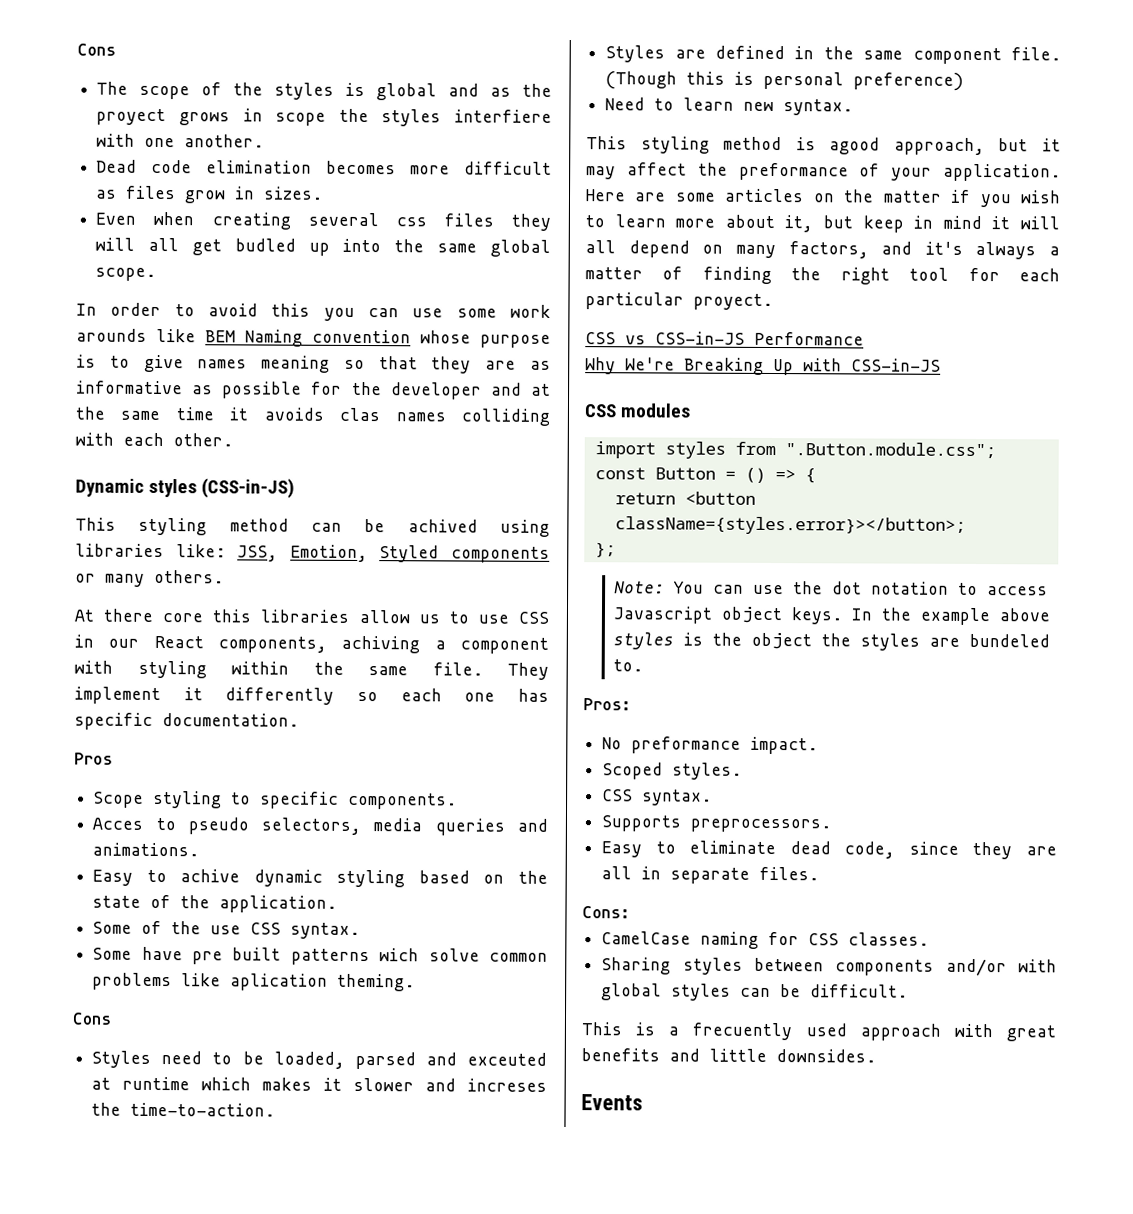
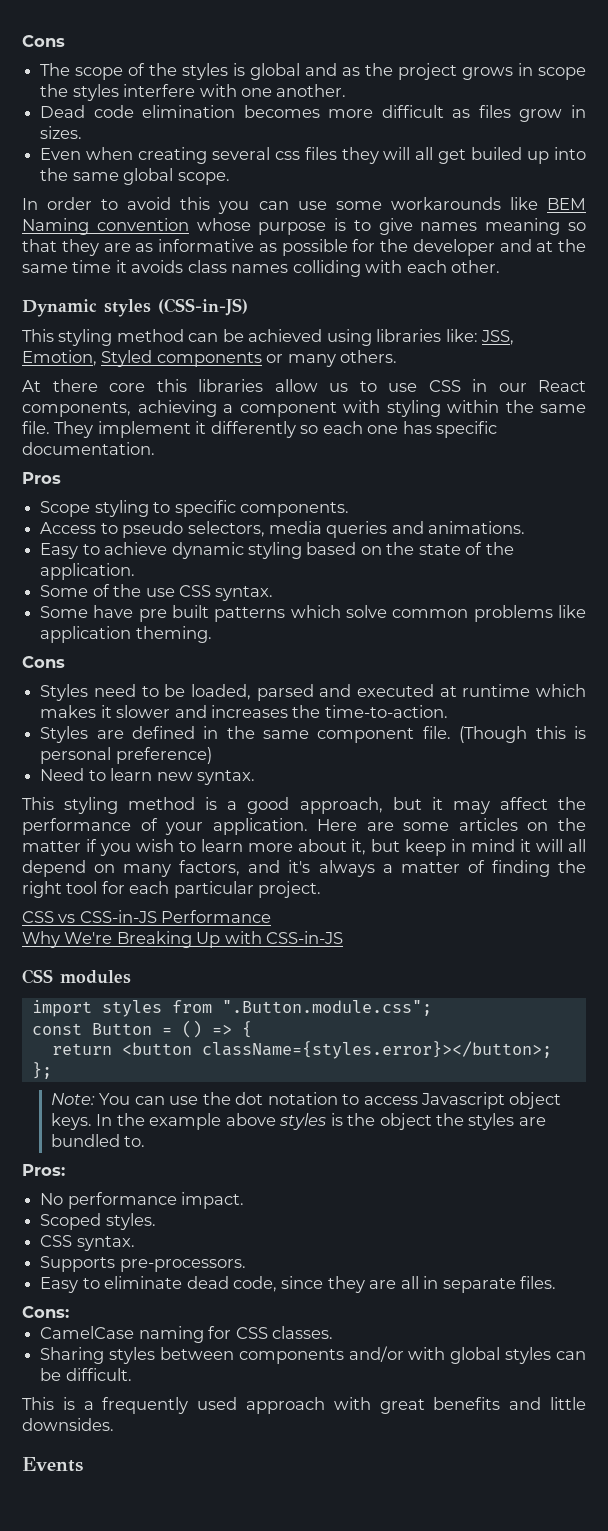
[96,108,167,126] proyect -> [398,63,458,80] project
[454,109,552,123] interfiere -> [123,84,196,97] interfere
[234,238,296,252] budled -> [471,147,523,160] builed
[509,304,551,318] [76,328,147,342] work arounds -> [390,197,501,210] workarounds
[339,407,381,422] clas -> [187,260,227,273] class
[407,519,478,533] achived -> [248,329,323,342] achieved
[341,635,421,654] achiving -> [137,400,217,417] achieving
[92,817,144,830] Acces -> [40,522,97,534] Access
[180,869,241,883] achive -> [104,542,168,555] achieve
[379,948,420,962] wich -> [290,605,341,618] which
[230,973,329,991] aplication -> [40,626,132,643] application
[466,1052,547,1066] exceuted -> [356,684,434,697] executed
[467,1078,547,1092] increses -> [210,705,288,718] increases
[829,137,881,155] agood -> [227,797,290,814] a good
[738,162,849,181] preformance -> [22,818,131,835] performance
[693,293,773,311] proyect. -> [258,881,322,898] project.
[969,633,1051,648] bundeled -> [50,1134,120,1147] bundled
[631,736,742,754] preformance -> [67,1192,177,1209] performance
[690,818,832,833] preprocessors. -> [119,1259,246,1272] pre-processors.
[692,1022,793,1041] frecuently -> [102,1397,189,1414] frequently

